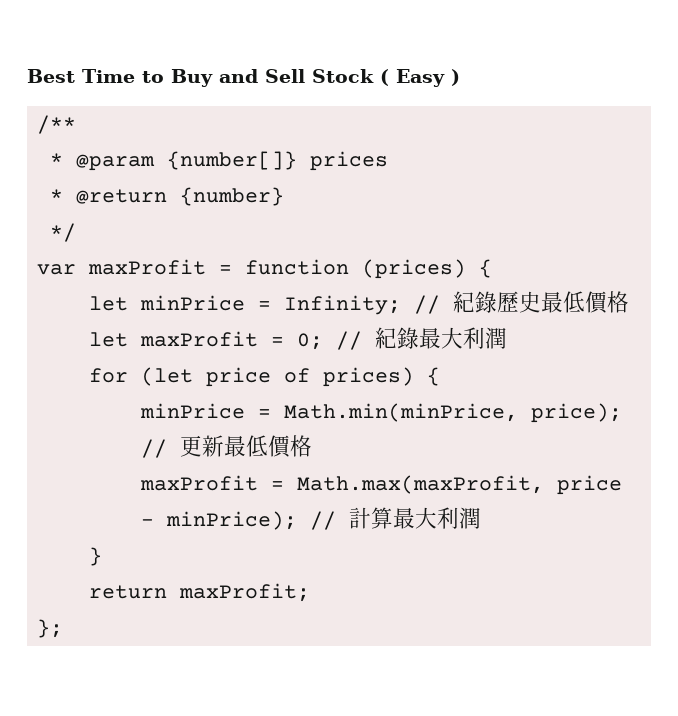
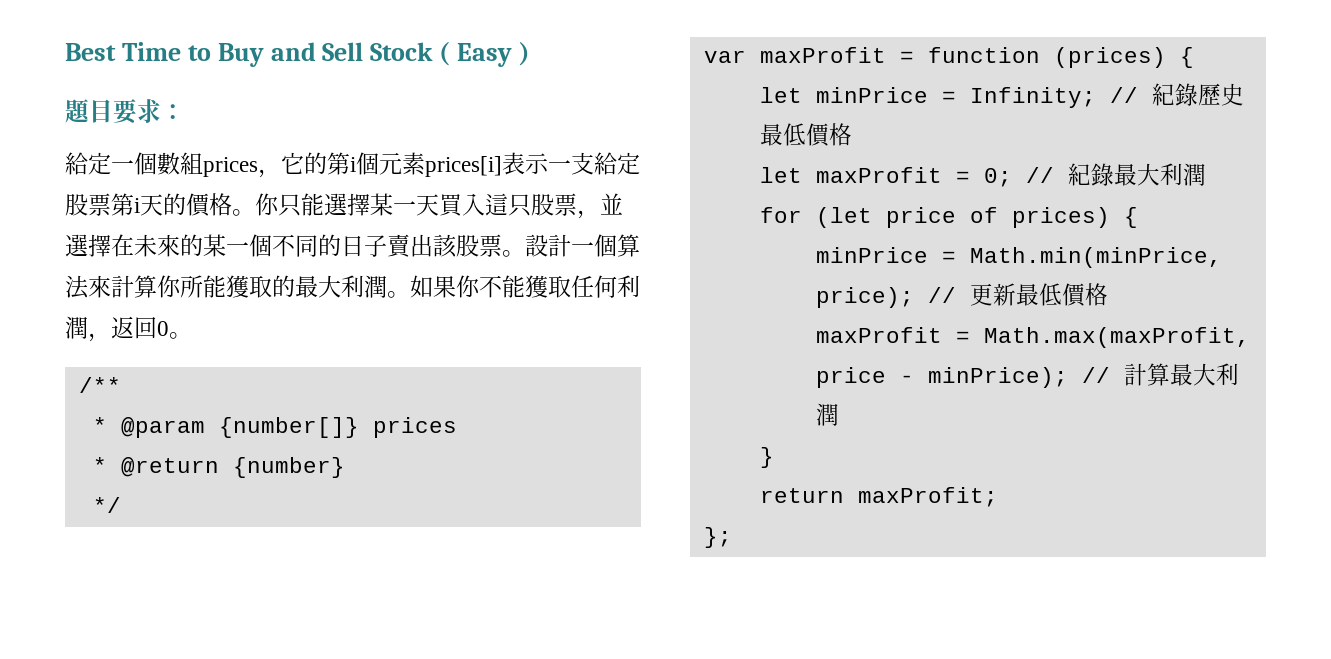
(460, 77) none -> [65,99,185,124] [65,152,640,178] [65,193,623,219] [65,234,640,258] [65,275,640,299] [65,316,192,342] // 題目要求： // 給定一個數組prices，它的第i個元素prices[i]表示一支給定股票第i天的價格。你只能選擇某一天買入這只股票，並選擇在未來的某一個不同的日子賣出該股票。設計一個算法來計算你所能獲取的最大利潤。如果你不能獲取任何利潤，返回0。

